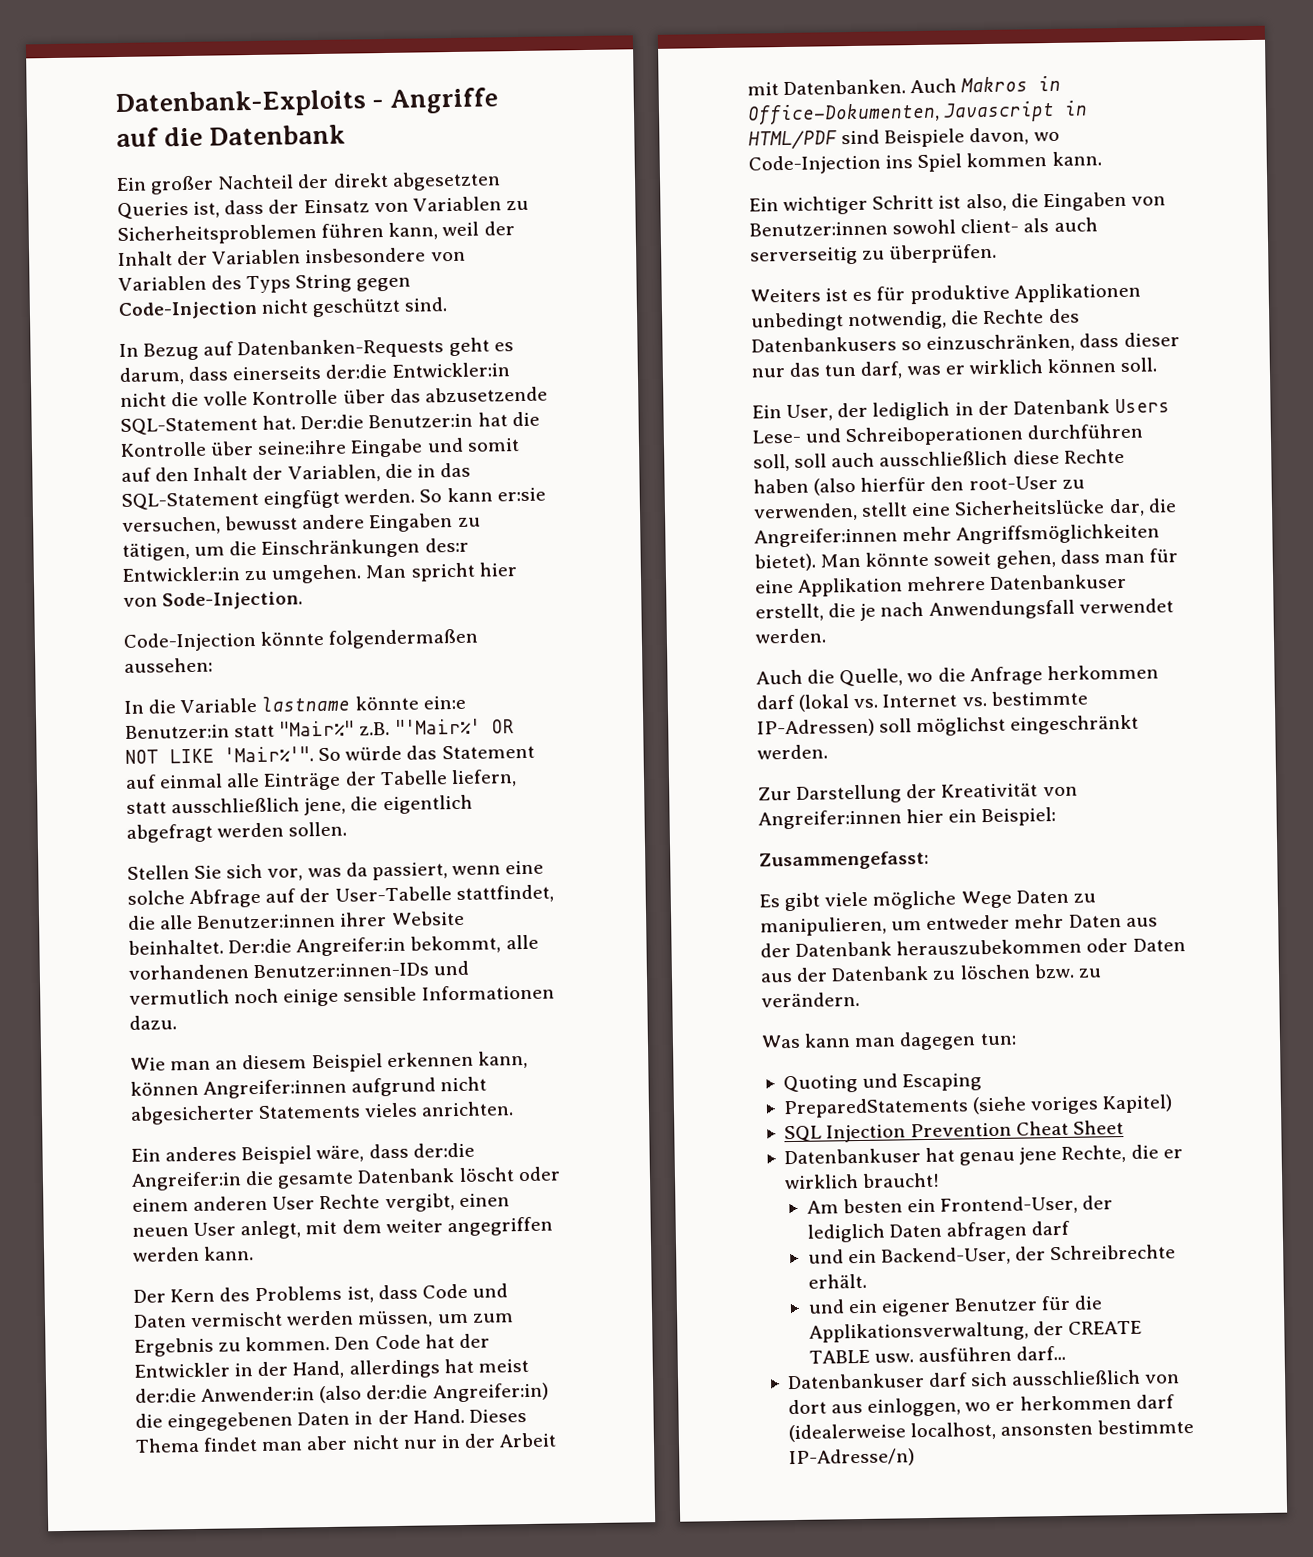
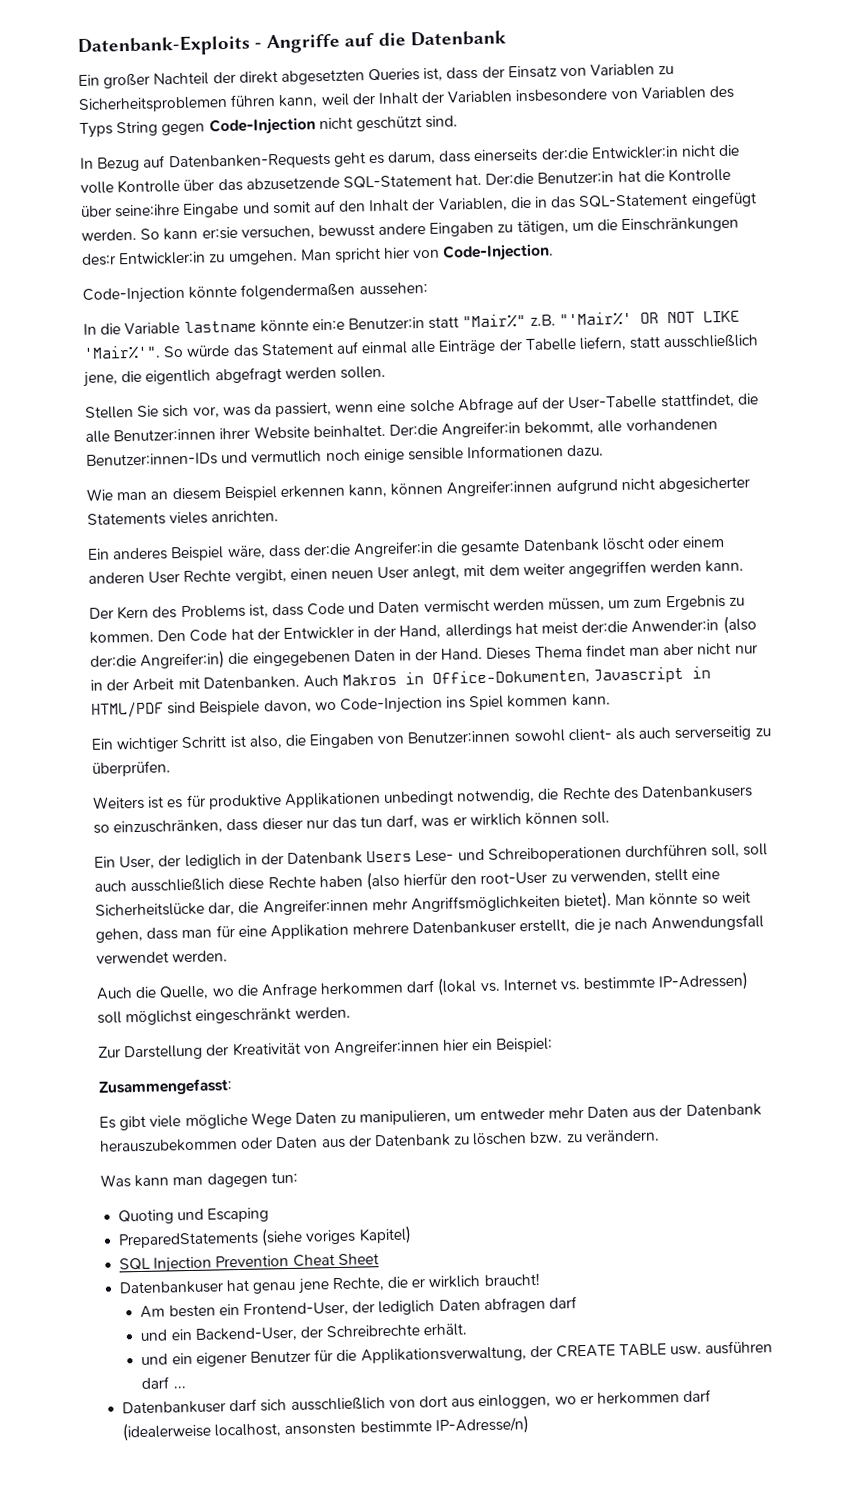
[263,489,341,509] eingfügt -> [690,191,757,208] eingefügt
[162,591,304,611] Sode-Injection. -> [442,243,555,262] Code-Injection.
[933,551,992,566] soweit -> [701,891,751,905] so weit
[1015,1345,1066,1361] darf... -> [141,1376,186,1389] darf ...

